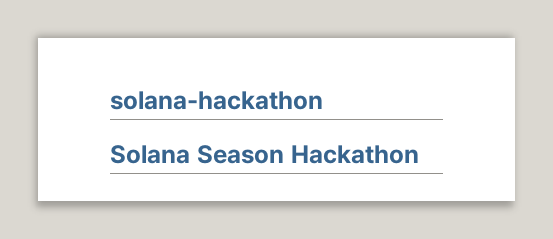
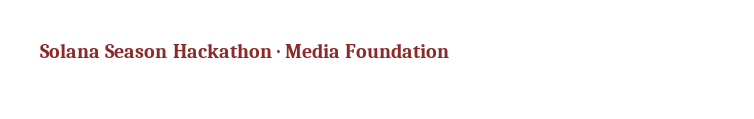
[110,91,323,110] solana-hackathon // -> (40, 50) none
(419, 154) none -> [276,43,450,58] · Media Foundation

